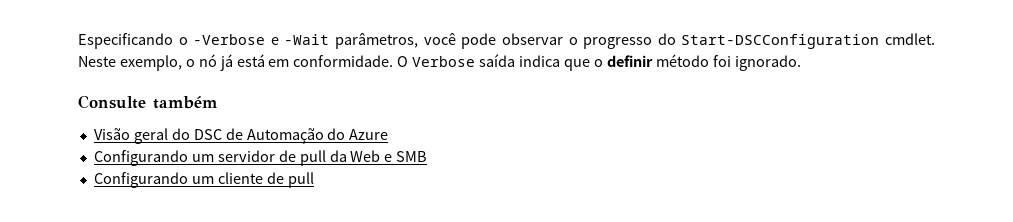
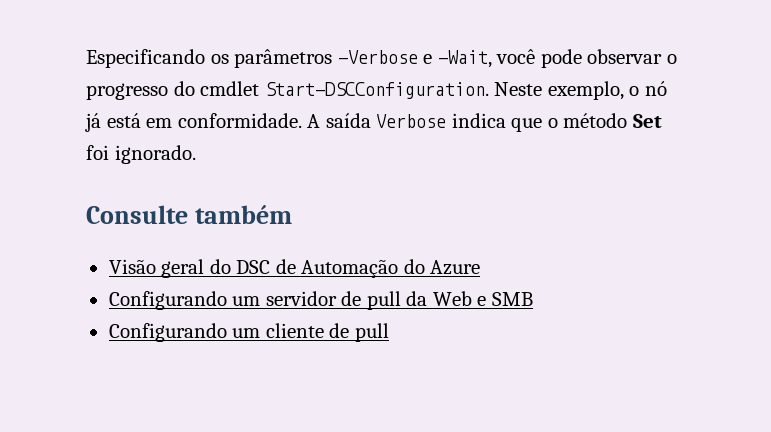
[178,33,419,49] o -Verbose e -Wait parâmetros, -> [210,49,492,68] os parâmetros -Verbose e -Wait,
[681,33,936,49] Start-DSCConfiguration cmdlet. -> [200,81,489,99] cmdlet Start-DSCConfiguration.
[397,54,516,67] O Verbose saída -> [307,113,447,128] A saída Verbose
[606,54,709,67] definir método -> [563,113,662,128] método Set

